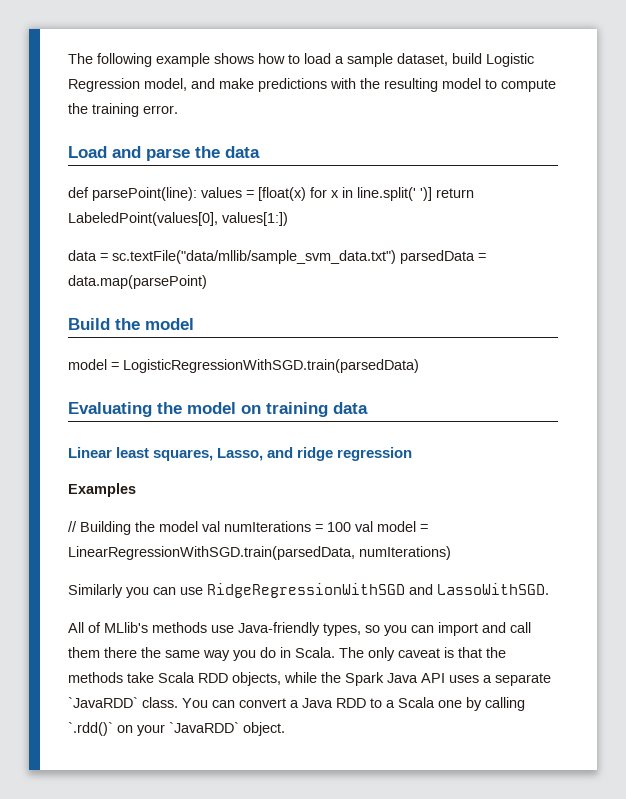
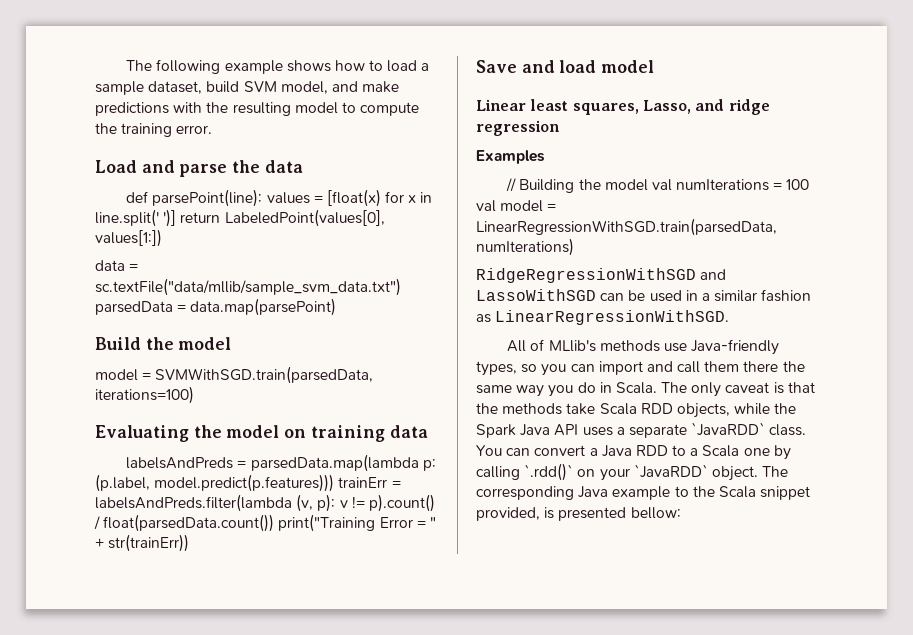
[486,53,534,67] [68,78,140,92] Logistic Regression -> [243,81,277,92] SVM
[123,359,419,373] LogisticRegressionWithSGD.train(parsedData) -> [155,366,374,384] [95,386,194,404] SVMWithSGD.train(parsedData, iterations=100)
(368, 408) none -> [126,454,436,472] [95,474,401,492] [95,494,435,512] [94,514,436,532] [95,534,190,552] [476,60,655,73] // labelsAndPreds = parsedData.map(lambda p: (p.label, model.predict(p.features))) trainErr = labelsAndPreds.filter(lambda (v, p): v != p).count() / float(parsedData.count()) print("Training Error = " + str(trainErr)) // Save and load model
[68,583,549,598] Similarly you can use RidgeRegressionWithSGD and LassoWithSGD. -> [476,268,727,283] [476,289,812,302] [476,310,730,325] RidgeRegressionWithSGD and LassoWithSGD can be used in a similar fashion as LinearRegressionWithSGD.
(285, 729) none -> [762,466,789,477] [476,486,811,500] [476,507,681,521] The corresponding Java example to the Scala snippet provided, is presented bellow:

